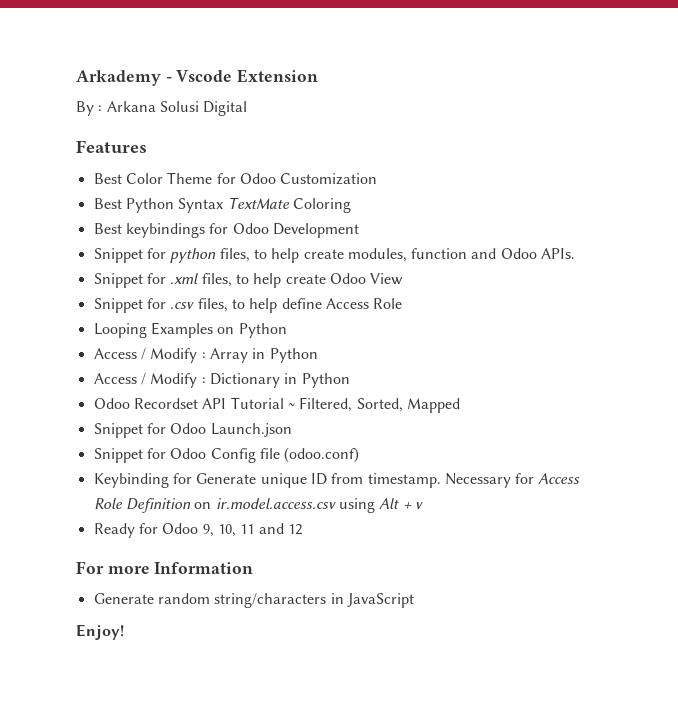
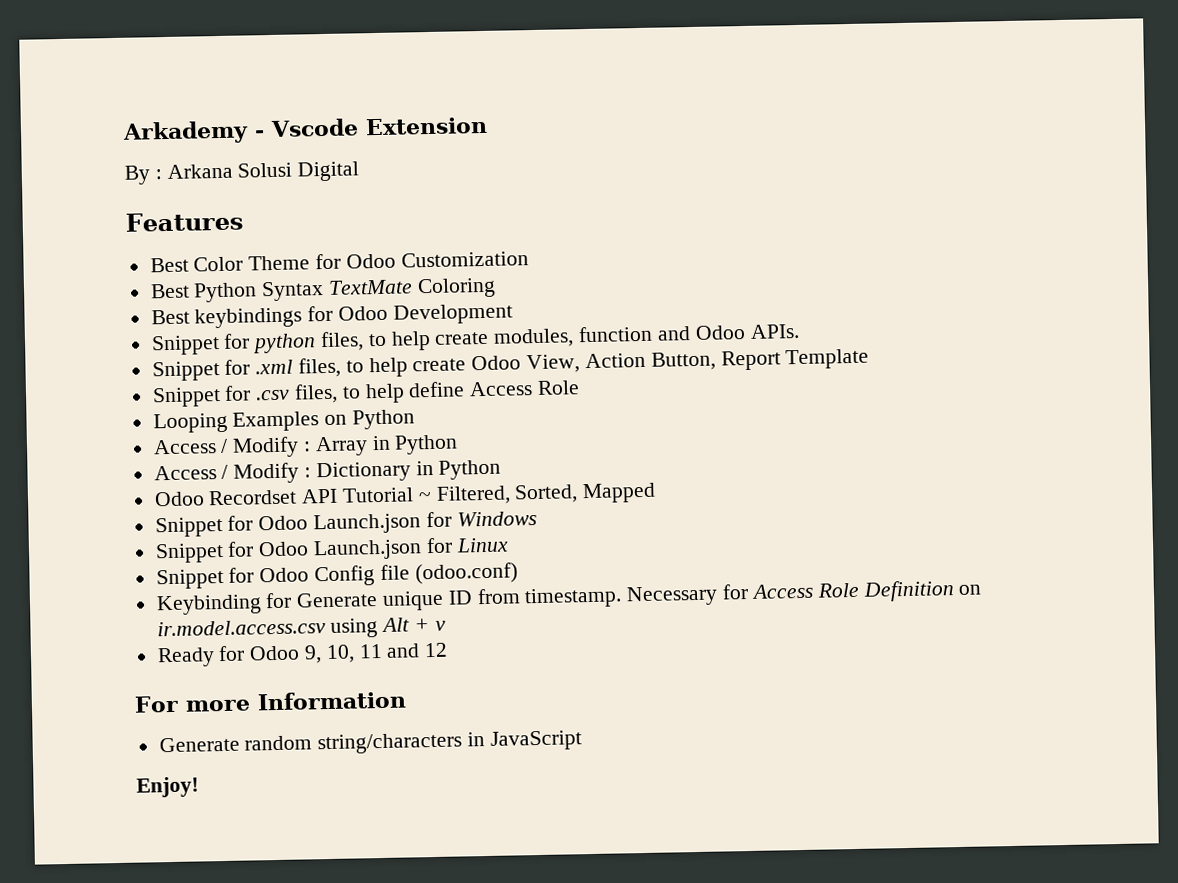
[370,273,404,285] View -> [526,348,870,374] View, Action Button, Report Template
(292, 430) none -> [425,511,537,528] [154,537,509,564] for Windows // Snippet for Odoo Launch.json for Linux

